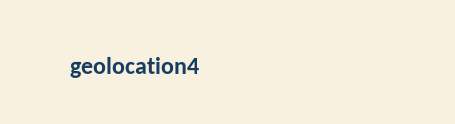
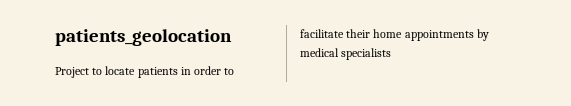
[69,56,200,78] geolocation4 -> [55,29,232,46] [55,66,235,78] [300,29,489,41] [300,48,392,60] patients_geolocation // Project to locate patients in order to facilitate their home appointments by medical specialists

